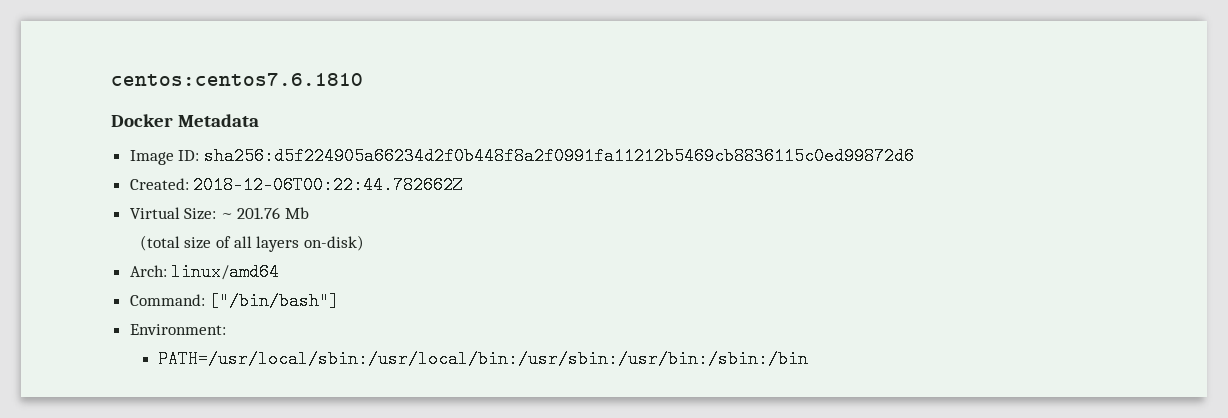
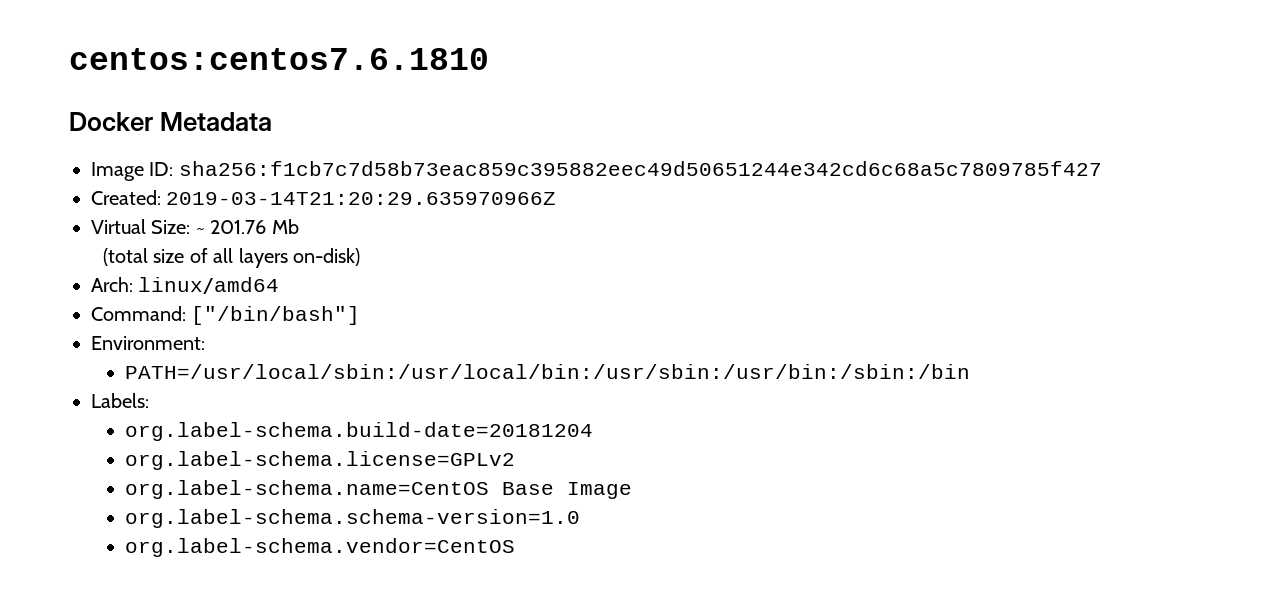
[203,147,914,165] sha256:d5f224905a66234d2f0b448f8a2f0991fa11212b5469cb8836115c0ed99872d6 -> [178,161,1102,176] sha256:f1cb7c7d58b73eac859c395882eec49d50651244e342cd6c68a5c7809785f427
[193,176,464,194] 2018-12-06T00:22:44.782662Z -> [166,192,557,205] 2019-03-14T21:20:29.635970966Z
(809, 359) none -> [91,393,149,408] [125,422,594,441] [125,451,516,470] [125,480,633,499] [125,509,581,528] [125,538,516,557] // Labels: // org.label-schema.build-date=20181204 // org.label-schema.license=GPLv2 // org.label-schema.name=CentOS Base Image // org.label-schema.schema-version=1.0 // org.label-schema.vendor=CentOS

